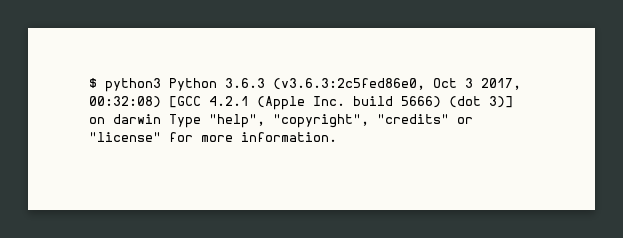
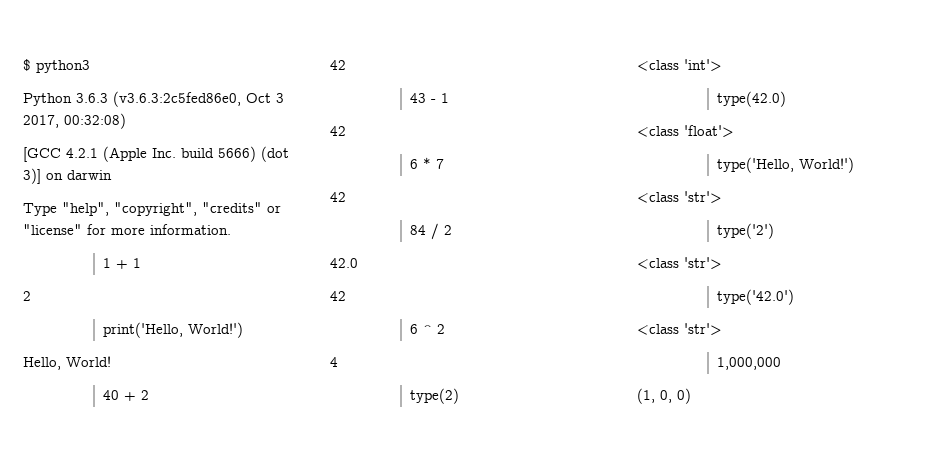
(161, 85) none -> (90, 66) //
(161, 102) none -> (126, 121) //
(161, 119) none -> (112, 175) //
(337, 137) none -> [103,258,142,269] [23,291,31,301] [103,322,244,338] [23,356,111,370] [103,390,150,401] [330,60,346,70] [410,93,450,103] [330,126,346,136] [410,157,445,169] [330,192,346,202] [410,223,453,240] [330,258,358,268] [330,291,346,301] [410,324,446,334] [330,357,338,367] [410,388,460,404] [637,59,722,71] [717,91,787,107] [637,125,734,137] [717,157,855,173] [637,191,722,203] [717,223,775,239] [637,257,722,269] [717,289,795,305] [637,323,722,335] [717,357,782,370] [637,388,691,404] // 1 + 1 // 2 // print('Hello, World!') // Hello, World! // 40 + 2 // 42 // 43 - 1 // 42 // 6 * 7 // 42 // 84 / 2 // 42.0 // 42 // 6 ^ 2 // 4 // type(2) // <class 'int'> // type(42.0) // <class 'float'> // type('Hello, World!') // <class 'str'> // type('2') // <class 'str'> // type('42.0') // <class 'str'> // 1,000,000 // (1, 0, 0)

